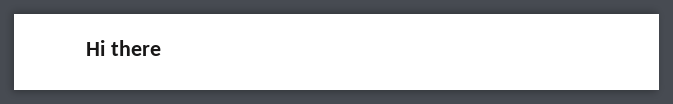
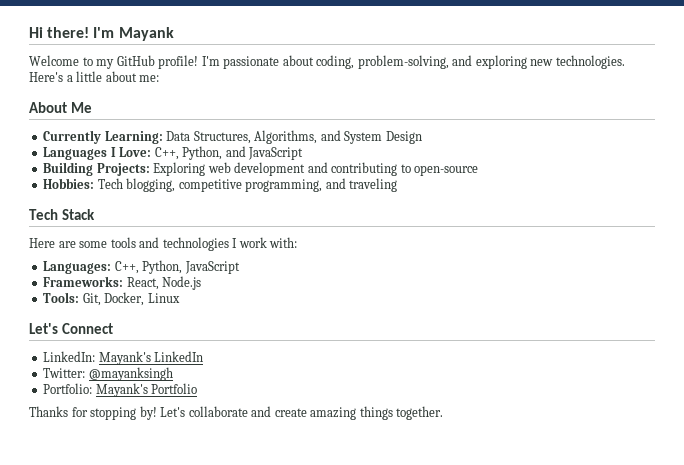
[110,40,161,56] there -> [47,27,174,41] [29,55,625,69] [29,71,160,82] [29,102,93,113] [43,130,422,144] [43,146,304,160] [43,162,479,176] [43,178,398,192] [29,209,96,220] [29,237,298,251] [43,260,240,274] [43,276,202,290] [43,292,180,306] [29,323,114,334] [43,351,204,365] [43,367,173,381] [43,383,198,397] [29,406,444,420] there! I'm Mayank // Welcome to my GitHub profile! I'm passionate about coding, problem-solving, and exploring new technologies. Here's a little about me: // About Me // Currently Learning: Data Structures, Algorithms, and System Design // Languages I Love: C++, Python, and JavaScript // Building Projects: Exploring web development and contributing to open-source // Hobbies: Tech blogging, competitive programming, and traveling // Tech Stack // Here are some tools and technologies I work with: // Languages: C++, Python, JavaScript // Frameworks: React, Node.js // Tools: Git, Docker, Linux // Let's Connect // LinkedIn: Mayank's LinkedIn // Twitter: @mayanksingh // Portfolio: Mayank's Portfolio // Thanks for stopping by! Let's collaborate and create amazing things together.

